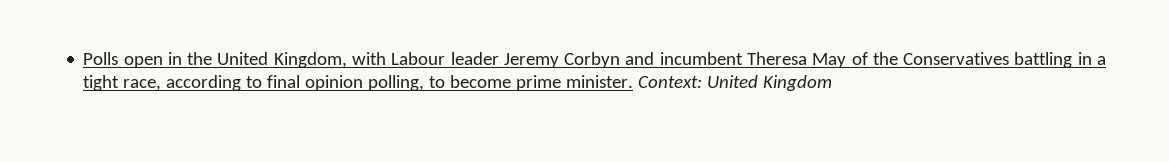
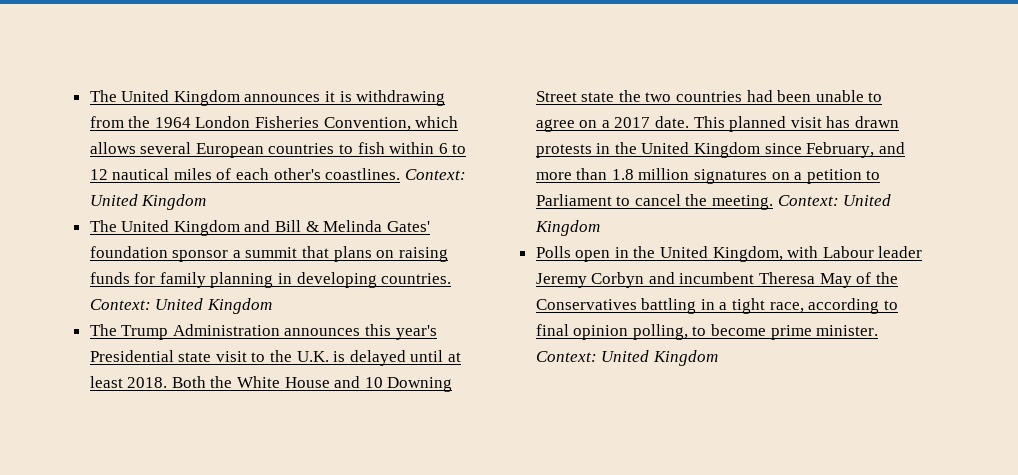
(83, 58) none -> [89,90,446,106] [89,116,459,131] [89,142,467,158] [89,168,466,180] [89,194,207,210] [89,220,430,236] [89,246,448,262] [89,272,452,288] [89,298,272,314] [89,324,437,340] [89,350,462,366] [89,376,453,392] [535,90,883,102] [535,116,900,132] [535,142,905,158] [535,168,881,184] [535,194,892,210] [534,220,600,236] The United Kingdom announces it is withdrawing from the 1964 London Fisheries Convention, which allows several European countries to fish within 6 to 12 nautical miles of each other's coastlines. Context: United Kingdom // The United Kingdom and Bill & Melinda Gates' foundation sponsor a summit that plans on raising funds for family planning in developing countries. Context: United Kingdom // The Trump Administration announces this year's Presidential state visit to the U.K. is delayed until at least 2018. Both the White House and 10 Downing Street state the two countries had been unable to agree on a 2017 date. This planned visit has drawn protests in the United Kingdom since February, and more than 1.8 million signatures on a petition to Parliament to cancel the meeting. Context: United Kingdom //

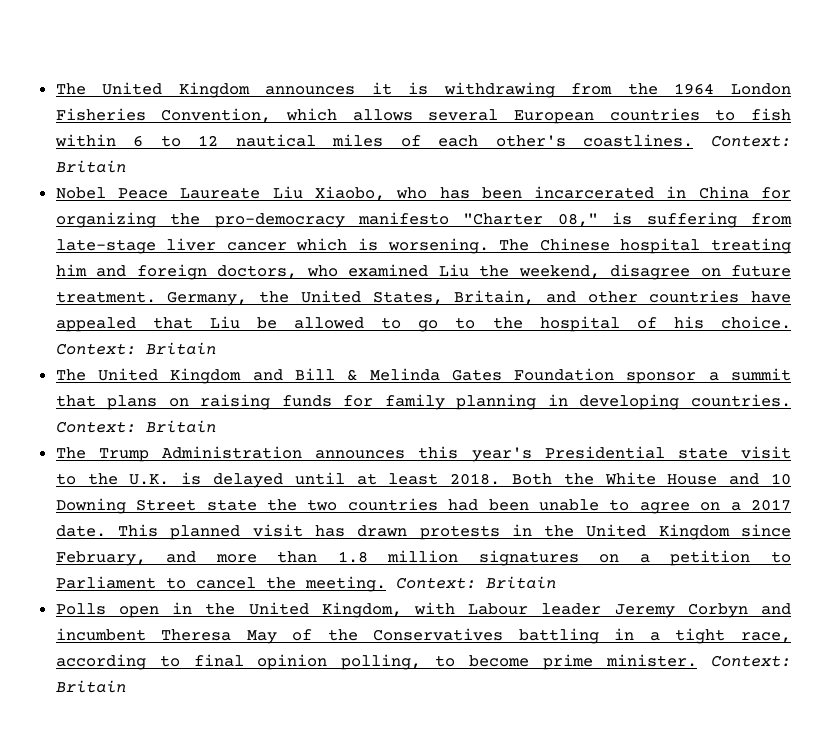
[89,194,207,210] United Kingdom -> [55,160,126,173] [55,186,791,201] [55,212,793,228] [55,238,791,254] [55,264,792,280] [55,290,792,306] [55,316,792,332] [55,342,216,355] Britain // Nobel Peace Laureate Liu Xiaobo, who has been incarcerated in China for organizing the pro-democracy manifesto "Charter 08," is suffering from late-stage liver cancer which is worsening. The Chinese hospital treating him and foreign doctors, who examined Liu the weekend, disagree on future treatment. Germany, the United States, Britain, and other countries have appealed that Liu be allowed to go to the hospital of his choice. Context: Britain
[386,221,430,232] [89,246,168,258] Gates' foundation -> [451,368,615,381] Gates Foundation
[155,298,272,314] United Kingdom -> [145,420,216,433] Britain
[843,194,892,206] [534,220,600,236] United Kingdom -> [485,576,556,589] Britain
[601,350,718,366] United Kingdom -> [55,680,126,693] Britain

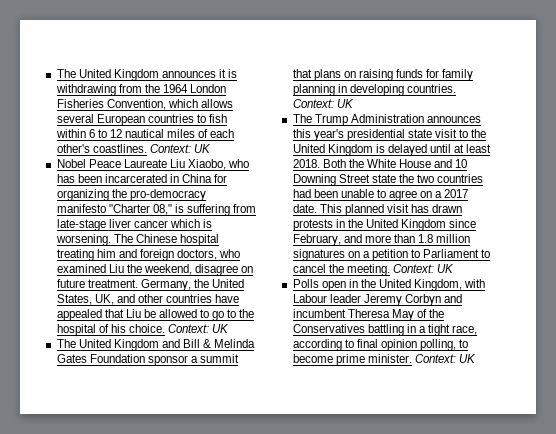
[55,160,126,173] Britain -> [193,144,211,153] UK
[454,290,535,305] Britain, -> [94,294,114,305] UK,
[145,342,216,355] Britain -> [212,324,230,333] UK
[145,420,216,433] Britain -> [336,99,354,108] UK
[544,446,665,459] Presidential -> [346,129,405,141] presidential
[129,474,170,485] U.K. -> [292,144,373,156] United Kingdom
[485,576,556,589] Britain -> [437,264,455,273] UK
[55,680,126,693] Britain -> [459,354,477,363] UK

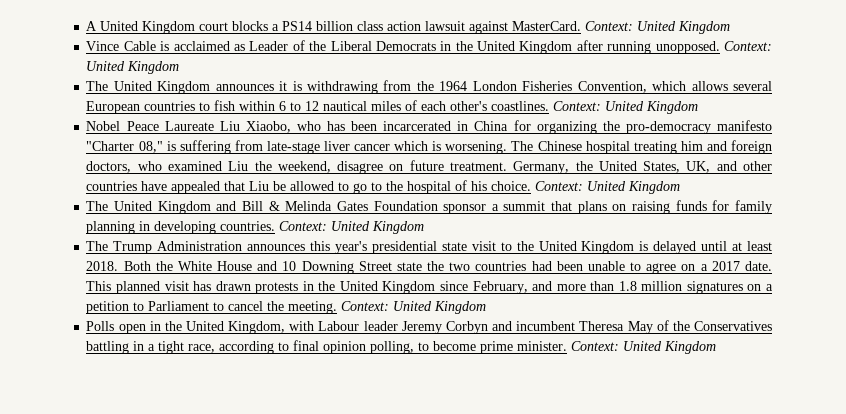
(56, 73) none -> [86,21,731,34] [86,40,772,54] [86,61,180,74] A United Kingdom court blocks a PS14 billion class action lawsuit against MasterCard. Context: United Kingdom // Vince Cable is acclaimed as Leader of the Liberal Democrats in the United Kingdom after running unopposed. Context: United Kingdom //
[193,144,211,153] UK -> [605,101,699,114] United Kingdom
[212,324,230,333] UK -> [587,181,681,194] United Kingdom
[336,99,354,108] UK -> [331,221,425,234] United Kingdom
[437,264,455,273] UK -> [393,301,487,314] United Kingdom
[459,354,477,363] UK -> [623,341,717,354] United Kingdom

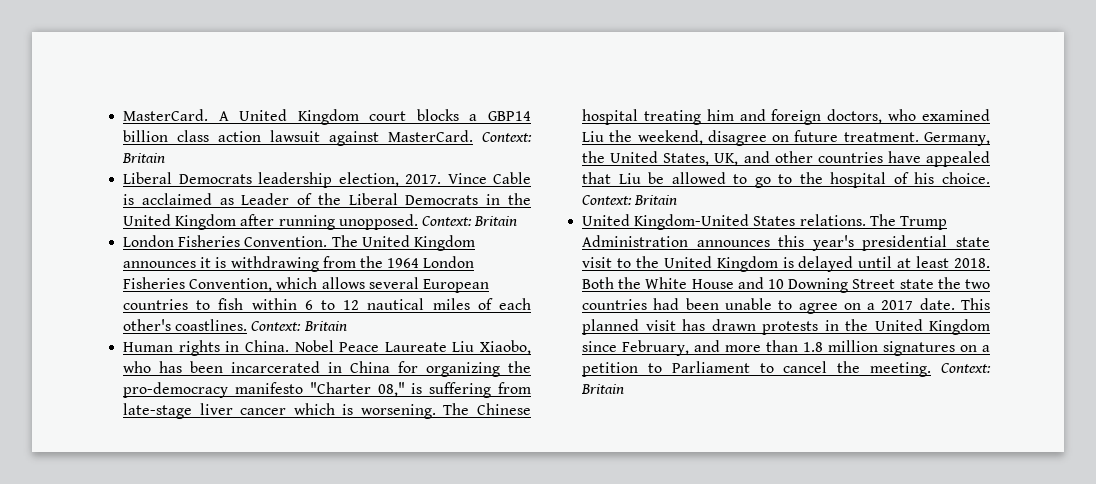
(86, 26) none -> [123,109,209,121] MasterCard.
[282,21,313,31] PS14 -> [487,111,531,121] GBP14
[637,21,731,34] United Kingdom // -> [122,153,166,163] [123,172,442,188] Britain // Liberal Democrats leadership election, 2017.
[86,61,180,74] United Kingdom // -> [474,216,518,226] [123,235,328,247] Britain // London Fisheries Convention.
[605,101,699,114] United Kingdom // -> [303,321,347,331] [123,340,289,356] Britain // Human rights in China.
[587,181,681,194] [86,200,772,214] [86,221,425,234] United Kingdom // The United Kingdom and Bill & Melinda Gates Foundation sponsor a summit that plans on raising funds for family planning in developing countries. Context: United Kingdom // -> [634,195,678,205] [582,214,866,230] Britain // United Kingdom-United States relations.
[393,301,487,314] [86,320,772,334] [86,340,717,354] United Kingdom // Polls open in the United Kingdom, with Labour leader Jeremy Corbyn and incumbent Theresa May of the Conservatives battling in a tight race, according to final opinion polling, to become prime minister. Context: United Kingdom -> [581,384,625,394] Britain

